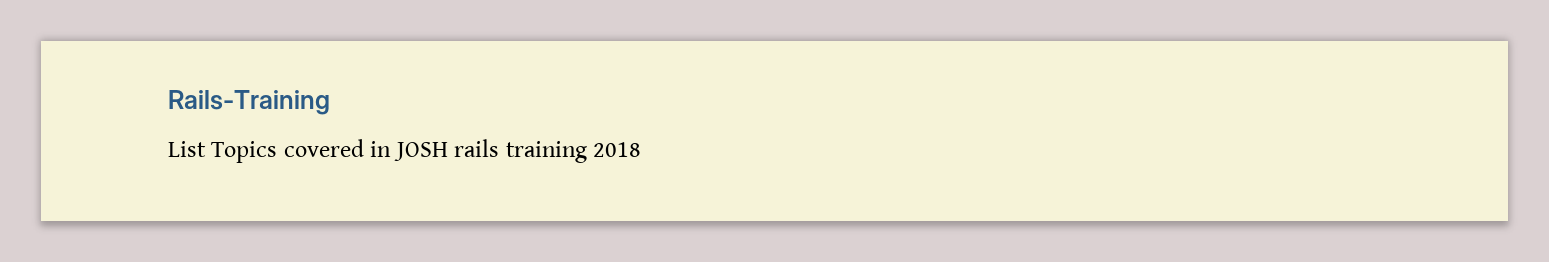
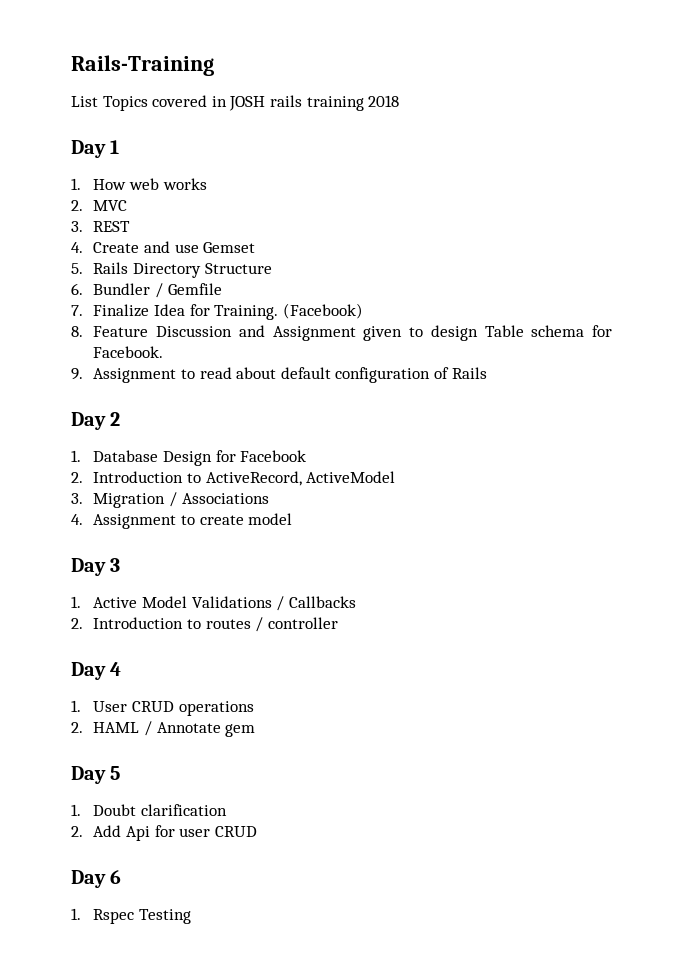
(642, 149) none -> [71,140,120,158] [71,178,207,190] [71,200,128,211] [71,221,131,232] [71,241,256,253] [71,262,272,278] [71,283,222,298] [71,303,363,320] [71,325,612,341] [93,346,164,358] [71,367,487,383] [71,412,121,430] [71,450,307,466] [71,471,396,486] [71,492,269,508] [71,513,293,529] [71,558,121,576] [71,596,356,611] [71,617,338,632] [71,662,122,680] [71,700,254,716] [71,721,256,737] [71,766,121,784] [71,804,228,816] [71,825,257,841] [71,870,122,888] [71,908,192,924] // Day 1 // 1. How web works // 2. MVC // 3. REST // 4. Create and use Gemset // 5. Rails Directory Structure // 6. Bundler / Gemfile // 7. Finalize Idea for Training. (Facebook) // 8. Feature Discussion and Assignment given to design Table schema for Facebook. // 9. Assignment to read about default configuration of Rails // Day 2 // 1. Database Design for Facebook // 2. Introduction to ActiveRecord, ActiveModel // 3. Migration / Associations // 4. Assignment to create model // Day 3 // 1. Active Model Validations / Callbacks // 2. Introduction to routes / controller // Day 4 // 1. User CRUD operations // 2. HAML / Annotate gem // Day 5 // 1. Doubt clarification // 2. Add Api for user CRUD // Day 6 // 1. Rspec Testing

